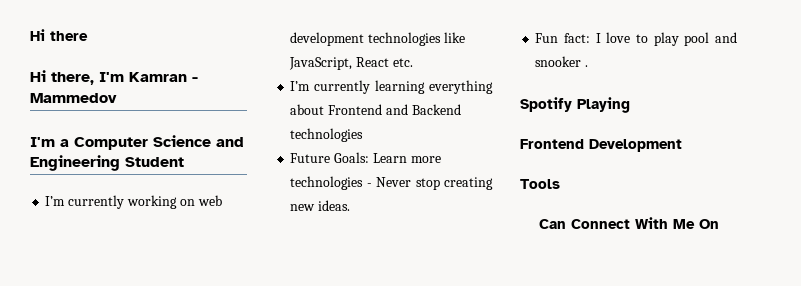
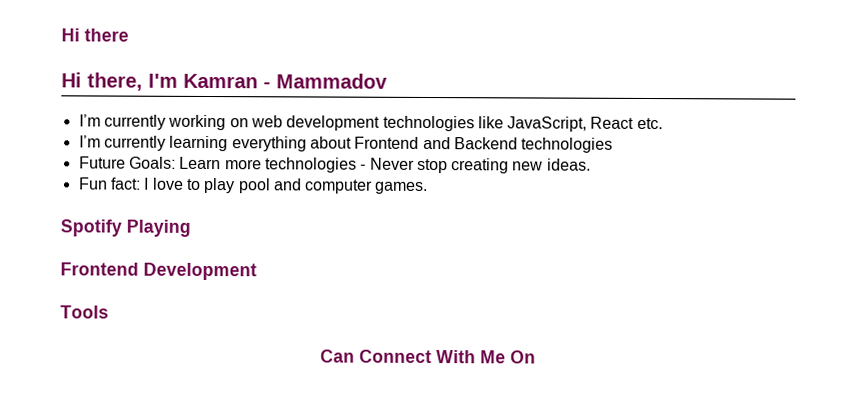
[30,93,117,103] [30,135,244,150] [30,155,184,171] Mammedov // I'm a Computer Science and Engineering Student -> [276,73,388,89] Mammadov
[535,56,589,67] snooker . -> [305,179,429,195] computer games.

